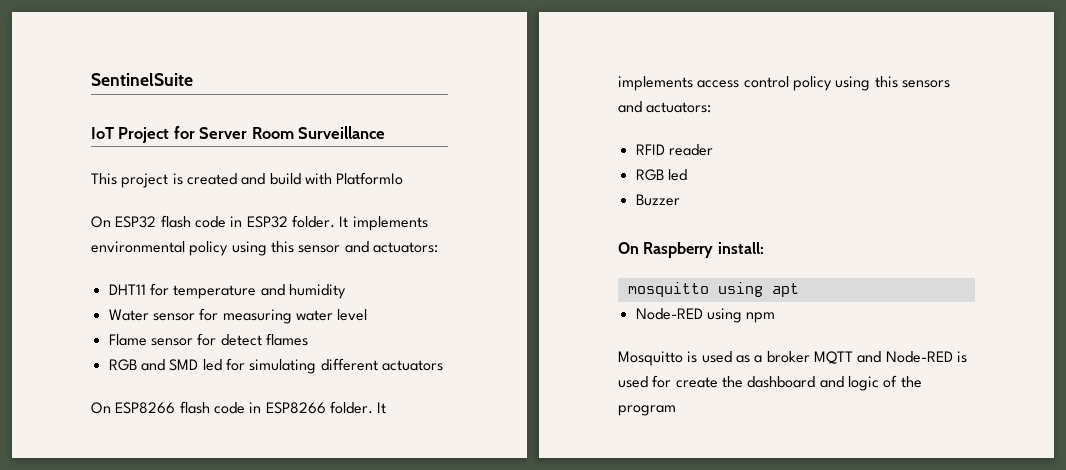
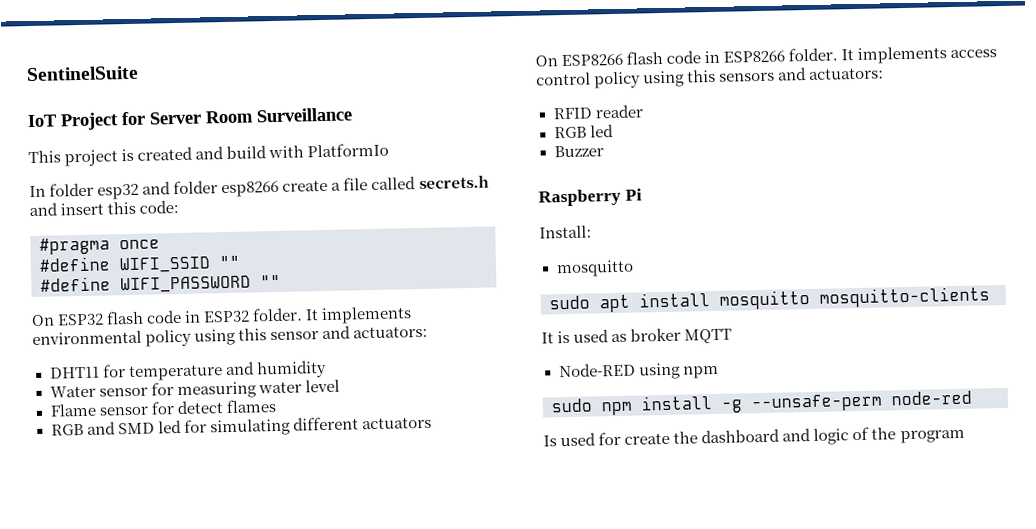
(404, 178) none -> [29,174,489,200] [29,199,180,217] [39,237,160,255] [39,255,241,274] [40,274,281,294] // In folder esp32 and folder esp8266 create a file called secrets.h and insert this code: // #pragma once // #define WIFI_SSID "" // #define WIFI_PASSWORD ""
[618,242,764,258] [627,282,763,297] On Raspberry install: // mosquitto using -> [538,188,642,207] [539,225,592,239] [555,259,634,278] [549,295,590,310] Raspberry Pi // Install: // mosquitto // sudo
[635,308,776,323] [618,351,967,366] // Node-RED using npm // Mosquitto is used as a broker MQTT and Node-RED is -> [639,286,990,310] [541,327,733,344] [558,362,719,380] [551,390,972,416] [543,435,557,447] install mosquitto mosquitto-clients // It is used as broker MQTT // Node-RED using npm // sudo npm install -g --unsafe-perm node-red // Is

